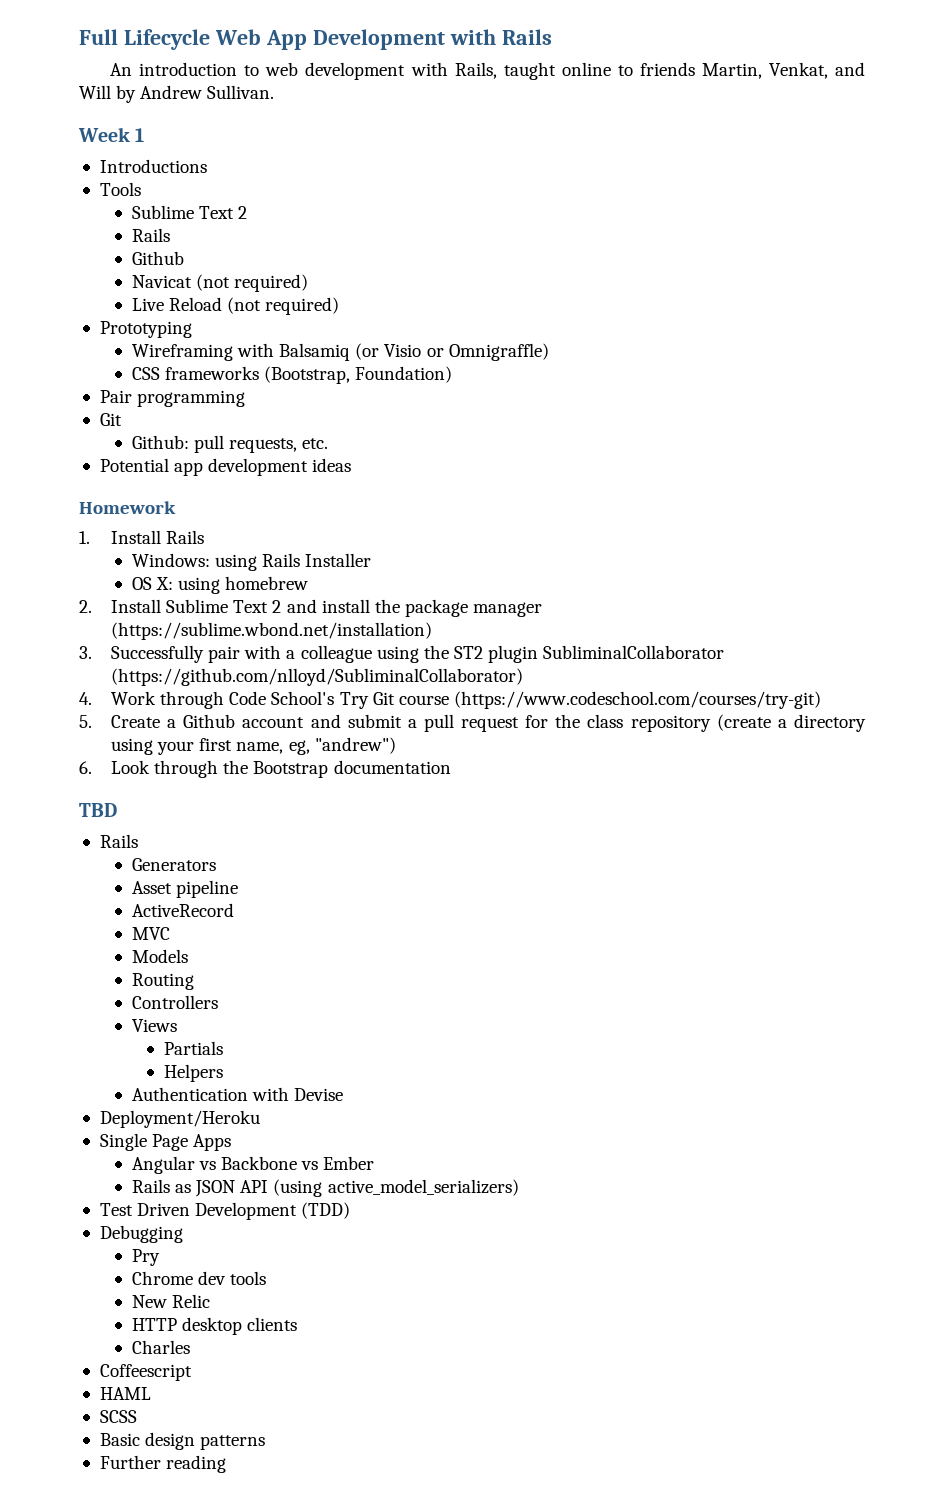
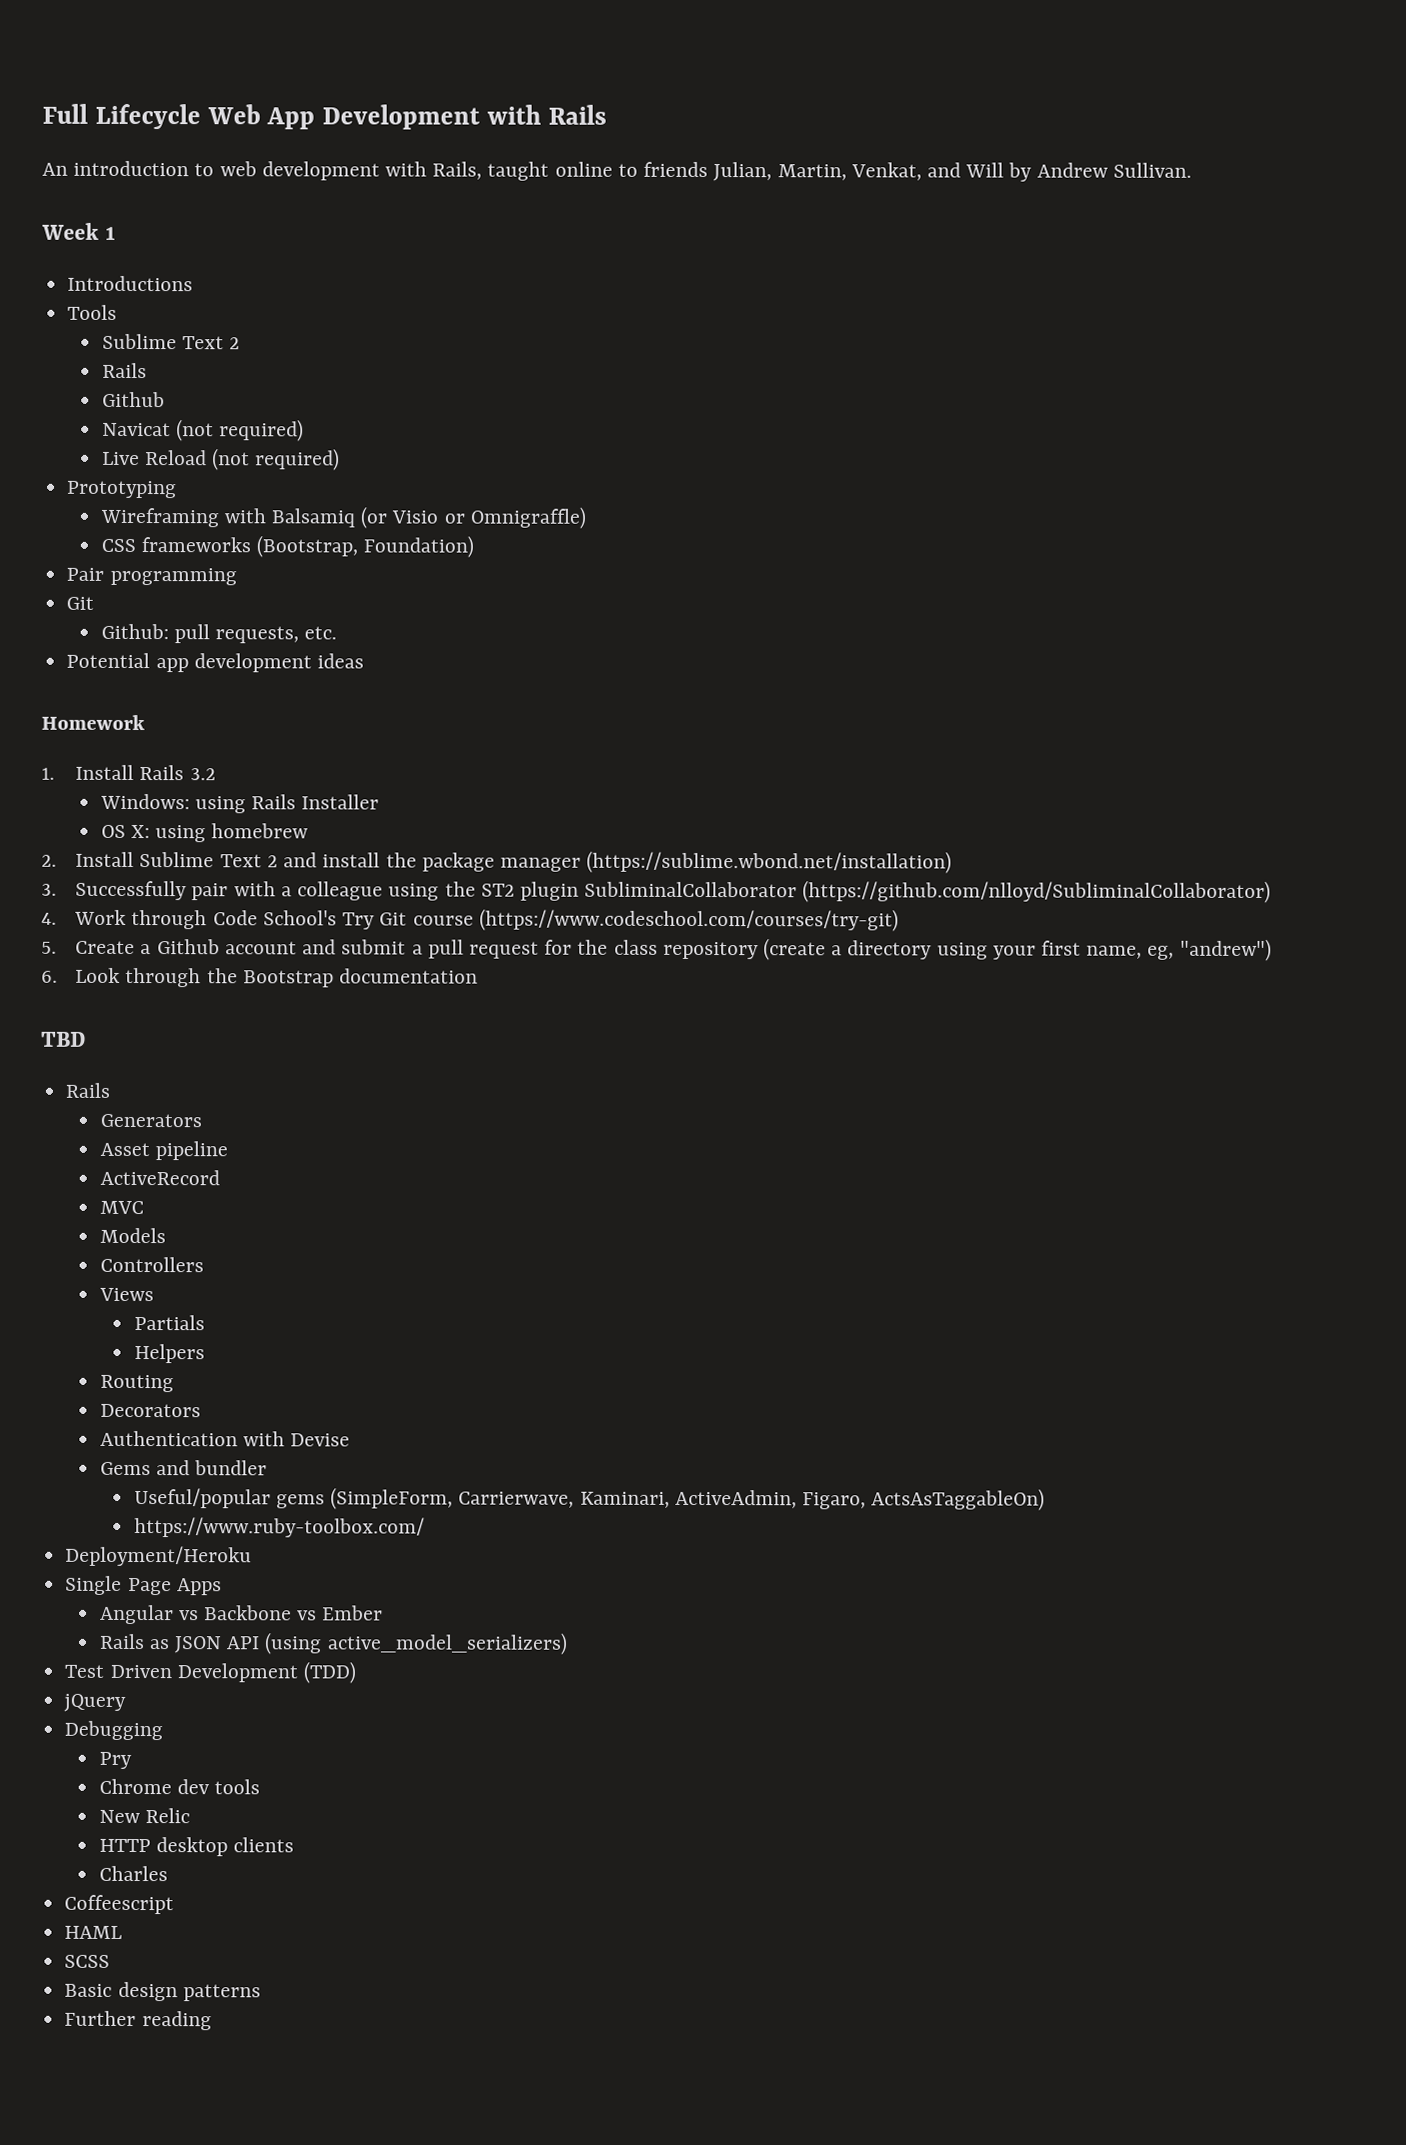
(695, 69) none -> [713,162,773,182] Julian,
(205, 537) none -> [189,768,216,781] 3.2
[131,973,194,990] // Routing -> (166, 1235) none
(223, 1073) none -> [99,1374,174,1393] [99,1403,201,1418] // Routing // Decorators
(344, 1094) none -> [99,1460,267,1476] [133,1487,1046,1511] [133,1517,425,1538] // Gems and bundler // Useful/popular gems (SimpleForm, Carrierwave, Kaminari, ActiveAdmin, Figaro, ActsAsTaggableOn) // https://www.ruby-toolbox.com/
(351, 1210) none -> [63,1693,127,1712] // jQuery

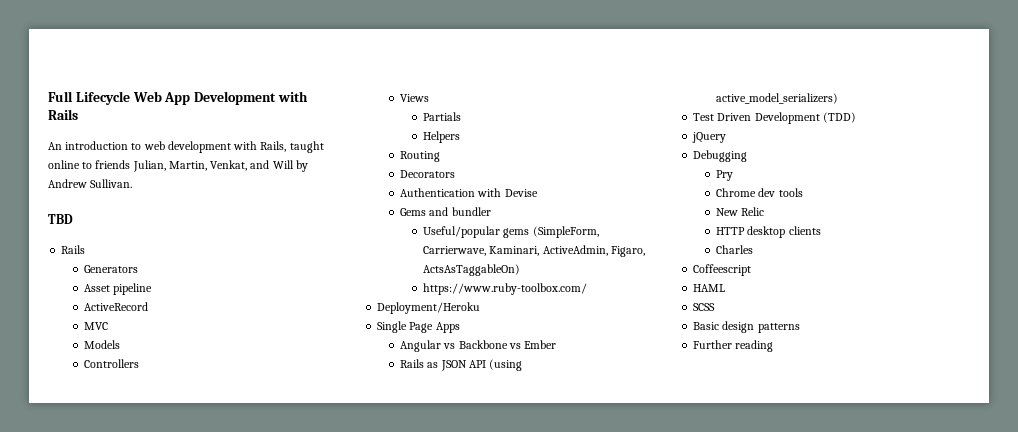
[41,222,116,240] [67,275,194,292] [67,304,118,320] [101,333,240,350] [101,362,147,379] [101,391,165,408] [101,419,304,442] [101,448,341,471] [67,480,178,499] [99,506,586,529] [100,535,475,558] [66,567,237,586] [66,596,95,610] [100,623,338,644] [66,652,364,673] [41,714,145,731] [41,764,216,781] [99,793,380,814] [100,823,309,843] [41,850,953,874] [41,880,1272,903] [41,908,899,932] [41,938,1272,961] [41,967,479,988] // Week 1 // Introductions // Tools // Sublime Text 2 // Rails // Github // Navicat (not required) // Live Reload (not required) // Prototyping // Wireframing with Balsamiq (or Visio or Omnigraffle) // CSS frameworks (Bootstrap, Foundation) // Pair programming // Git // Github: pull requests, etc. // Potential app development ideas // Homework // 1. Install Rails 3.2 // Windows: using Rails Installer // OS X: using homebrew // 2. Install Sublime Text 2 and install the package manager (https://sublime.wbond.net/installation) // 3. Successfully pair with a colleague using the ST2 plugin SubliminalCollaborator (https://github.com/nlloyd/SubliminalCollaborator) // 4. Work through Code School's Try Git course (https://www.codeschool.com/courses/try-git) // 5. Create a Github account and submit a pull request for the class repository (create a directory using your first name, eg, "andrew") // 6. Look through the Bootstrap documentation -> (133, 183) none

